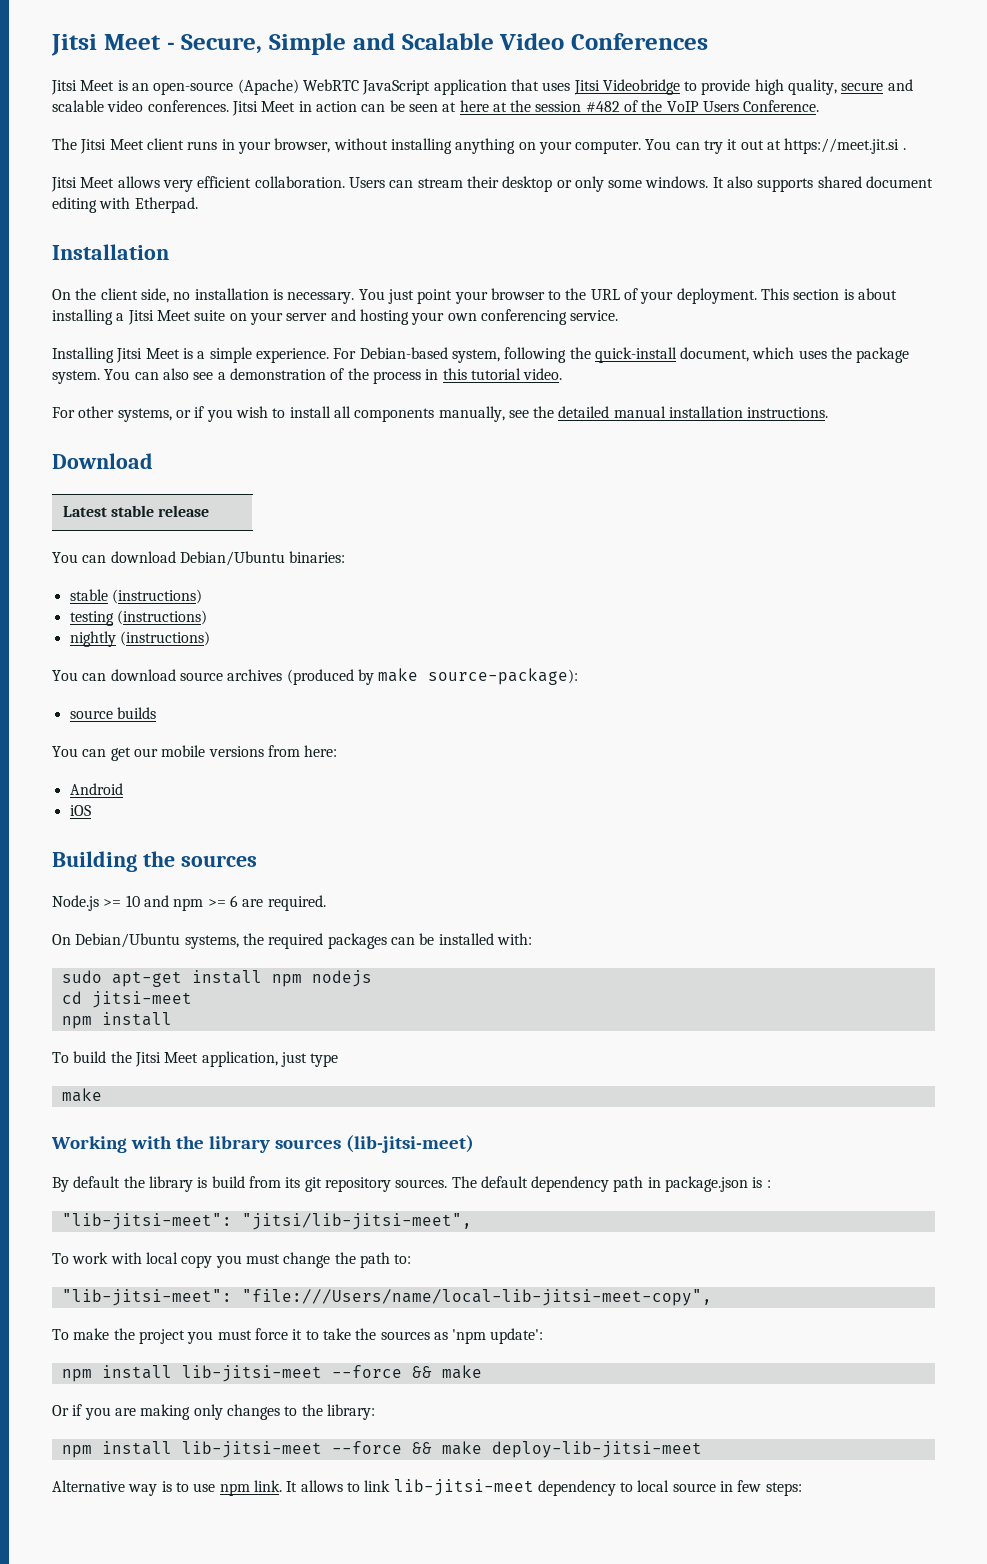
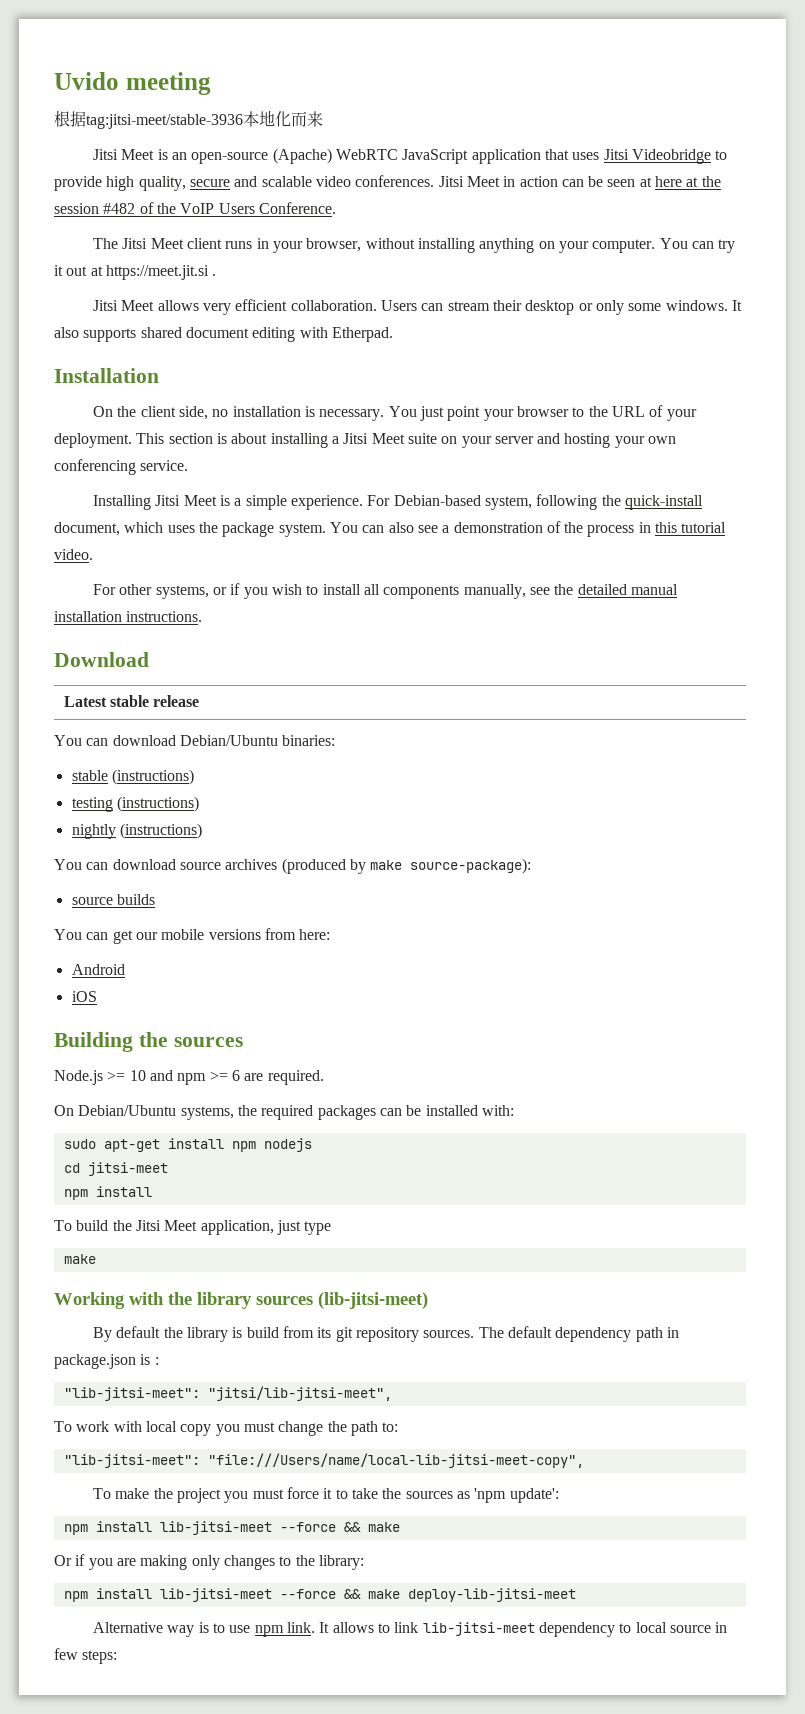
[51,33,708,56] Jitsi Meet - Secure, Simple and Scalable Video Conferences -> [54,72,211,95] [54,110,323,129] Uvido meeting // 根据tag:jitsi-meet/stable-3936本地化而来

